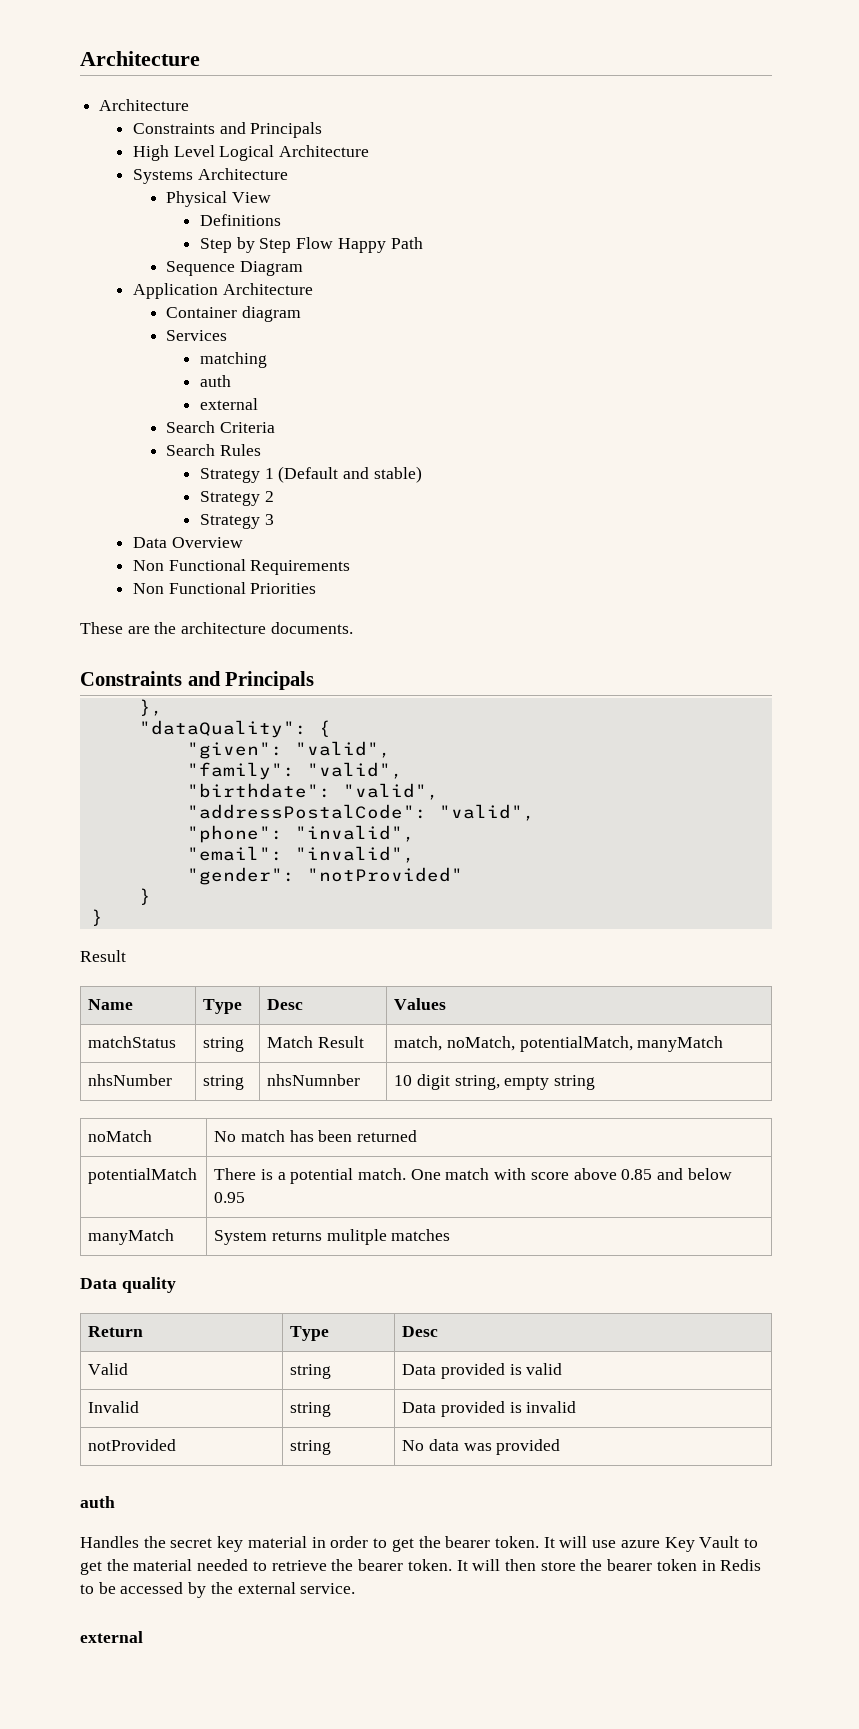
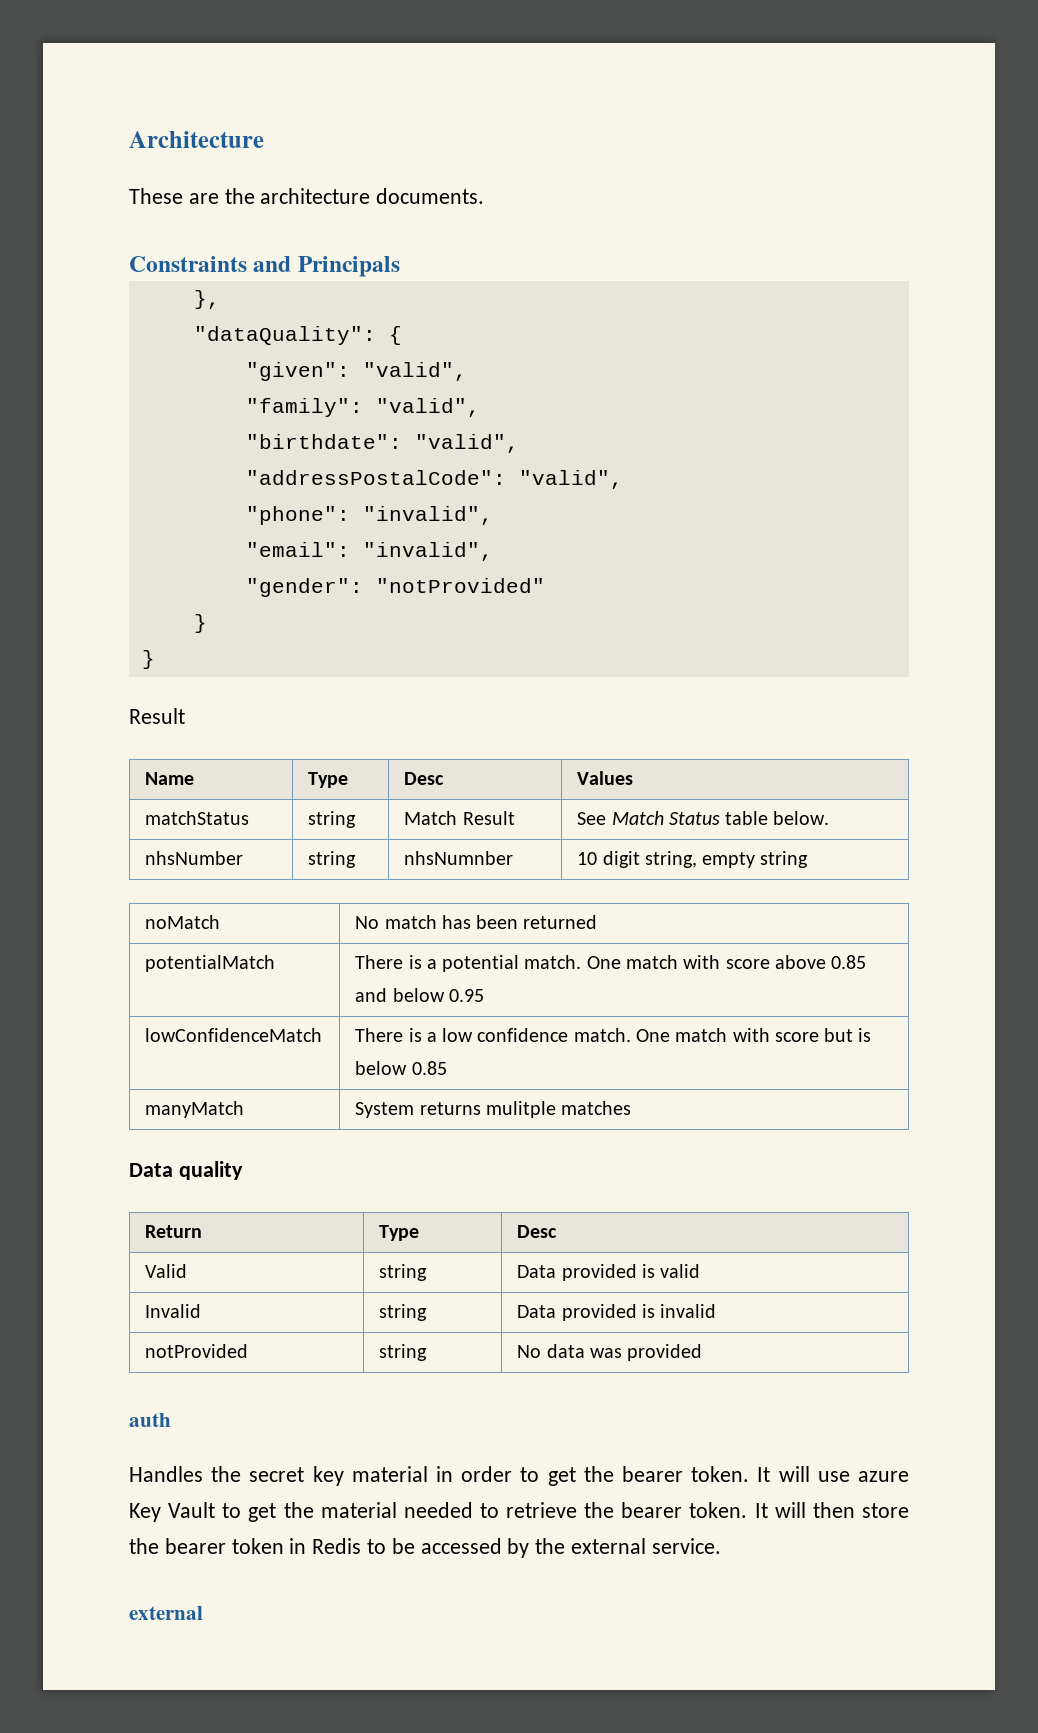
[80,51,200,66] [99,99,190,111] [132,122,323,138] [132,145,369,161] [132,168,288,184] [166,191,272,207] [199,214,281,226] [199,237,423,253] [166,261,304,276] [132,283,313,299] [166,306,302,322] [166,330,228,341] [199,352,267,368] [199,375,231,387] [199,398,258,410] [166,421,276,433] [166,444,262,456] [199,466,422,483] [199,491,274,506] [199,514,274,529] [132,537,243,548] [132,559,351,575] [132,582,317,594] Architecture // Architecture // Constraints and Principals // High Level Logical Architecture // Systems Architecture // Physical View // Definitions // Step by Step Flow Happy Path // Sequence Diagram // Application Architecture // Container diagram // Services // matching // auth // external // Search Criteria // Search Rules // Strategy 1 (Default and stable) // Strategy 2 // Strategy 3 // Data Overview // Non Functional Requirements // Non Functional Priorities -> [129,131,264,148] Architecture
[394,1036,724,1052] match, noMatch, potentialMatch, manyMatch -> [577,811,830,825] See Match Status table below.
(246, 1197) none -> [145,1028,323,1042] [355,1028,872,1042] [355,1061,447,1075] // lowConfidenceMatch | There is a low confidence match. One match with score but is below 0.85

